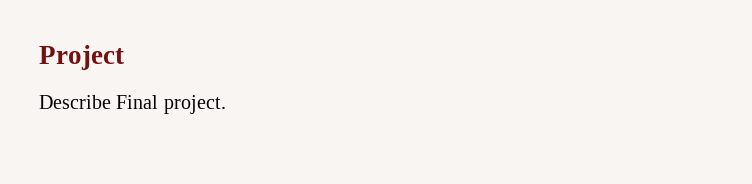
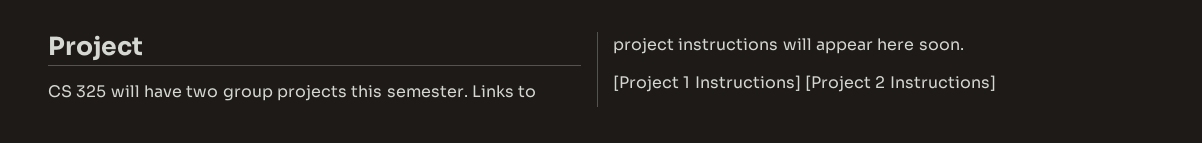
[39,95,226,114] Describe Final project. -> [48,85,537,101] [613,38,964,54] [613,75,996,92] CS 325 will have two group projects this semester. Links to project instructions will appear here soon. // [Project 1 Instructions] [Project 2 Instructions]

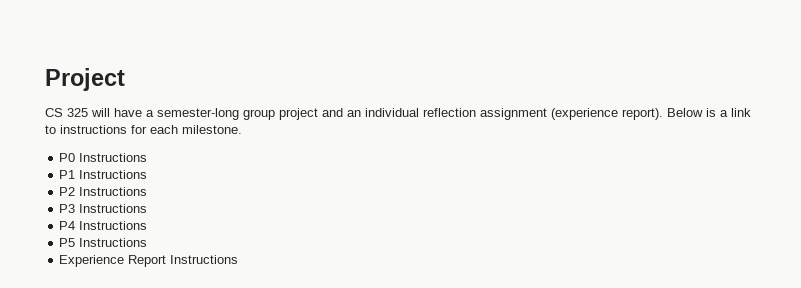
[186,85,537,101] [613,38,964,54] [613,75,996,92] two group projects this semester. Links to project instructions will appear here soon. // [Project 1 Instructions] [Project 2 Instructions] -> [146,108,751,120] [45,125,242,134] [59,153,148,162] [59,170,148,179] [59,187,148,196] [59,204,148,213] [59,221,148,230] [59,238,148,247] [59,255,239,267] a semester-long group project and an individual reflection assignment (experience report). Below is a link to instructions for each milestone. // P0 Instructions // P1 Instructions // P2 Instructions // P3 Instructions // P4 Instructions // P5 Instructions // Experience Report Instructions

